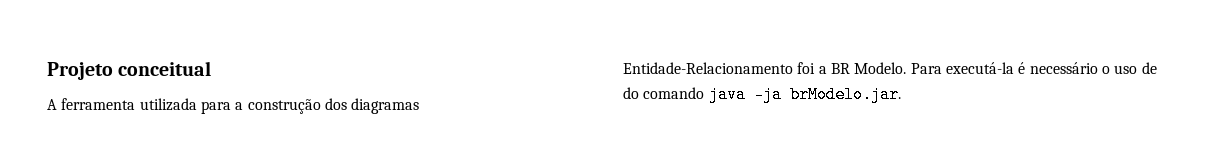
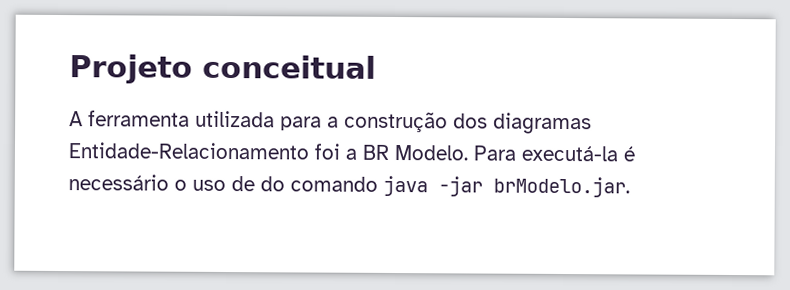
[753,86,782,103] -ja -> [438,176,483,197] -jar

